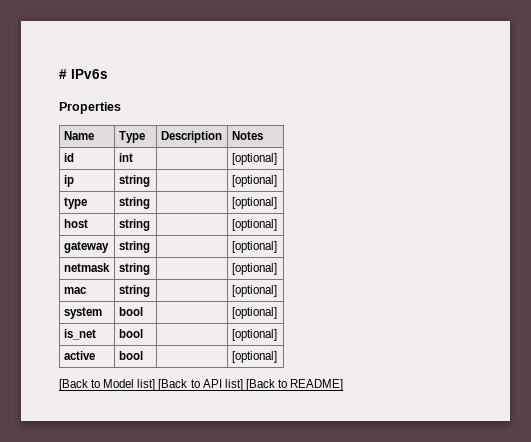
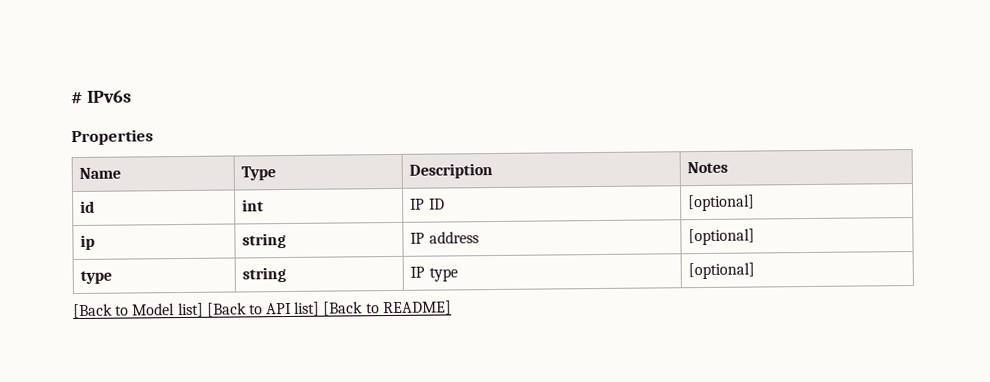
(133, 157) none -> [410,198,445,210] IP ID
(150, 181) none -> [410,231,479,244] IP address
[231,197,277,209] [63,219,88,228] [118,219,150,231] [231,219,277,231] [63,241,109,253] [118,241,150,253] [231,241,277,253] [63,263,110,272] [118,263,150,275] [231,263,277,275] [63,287,87,294] [118,285,150,297] [231,285,277,297] [63,307,102,319] [118,307,143,316] [231,307,277,319] [63,329,96,340] [118,329,143,338] [231,329,277,341] [63,351,95,360] [118,351,143,360] | [optional] // host | string | | [optional] // gateway | string | | [optional] // netmask | string | | [optional] // mac | string | | [optional] // system | bool | | [optional] // is_net | bool | | [optional] // active | bool | -> [410,266,458,282] IP type

